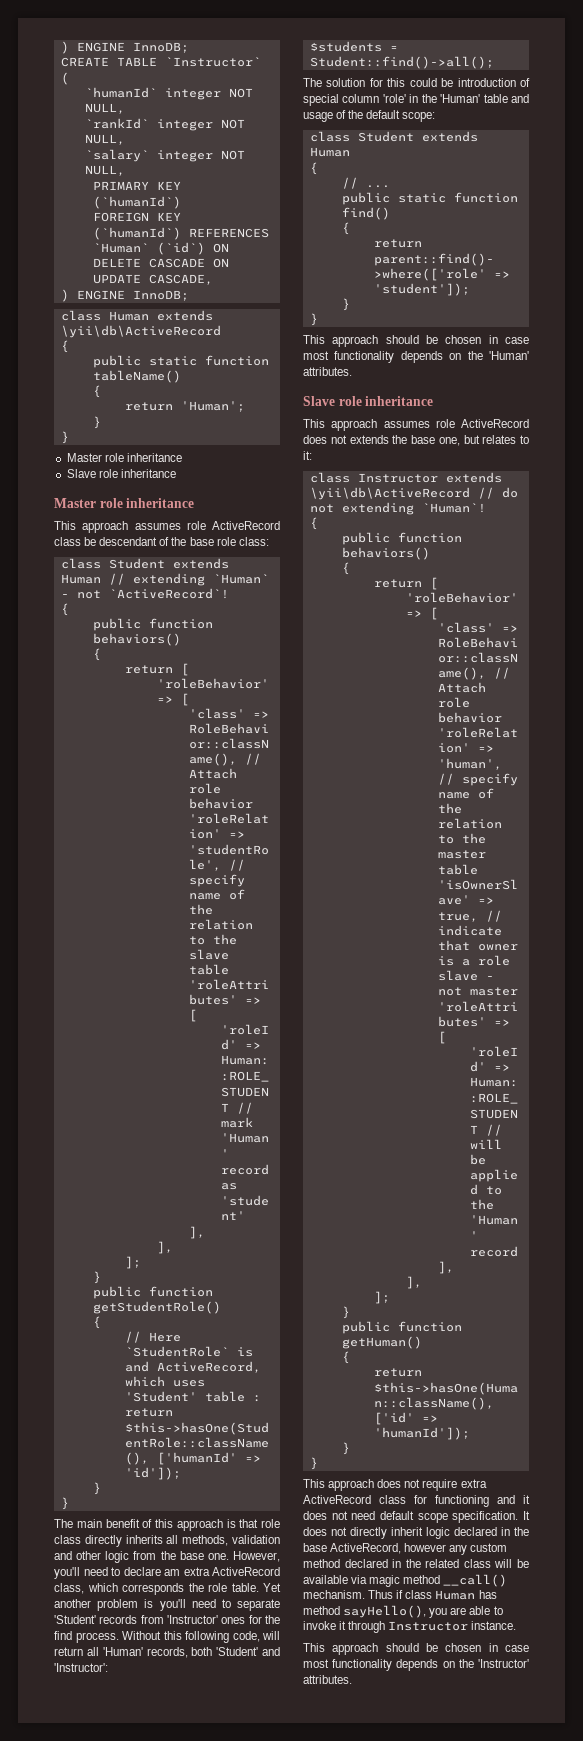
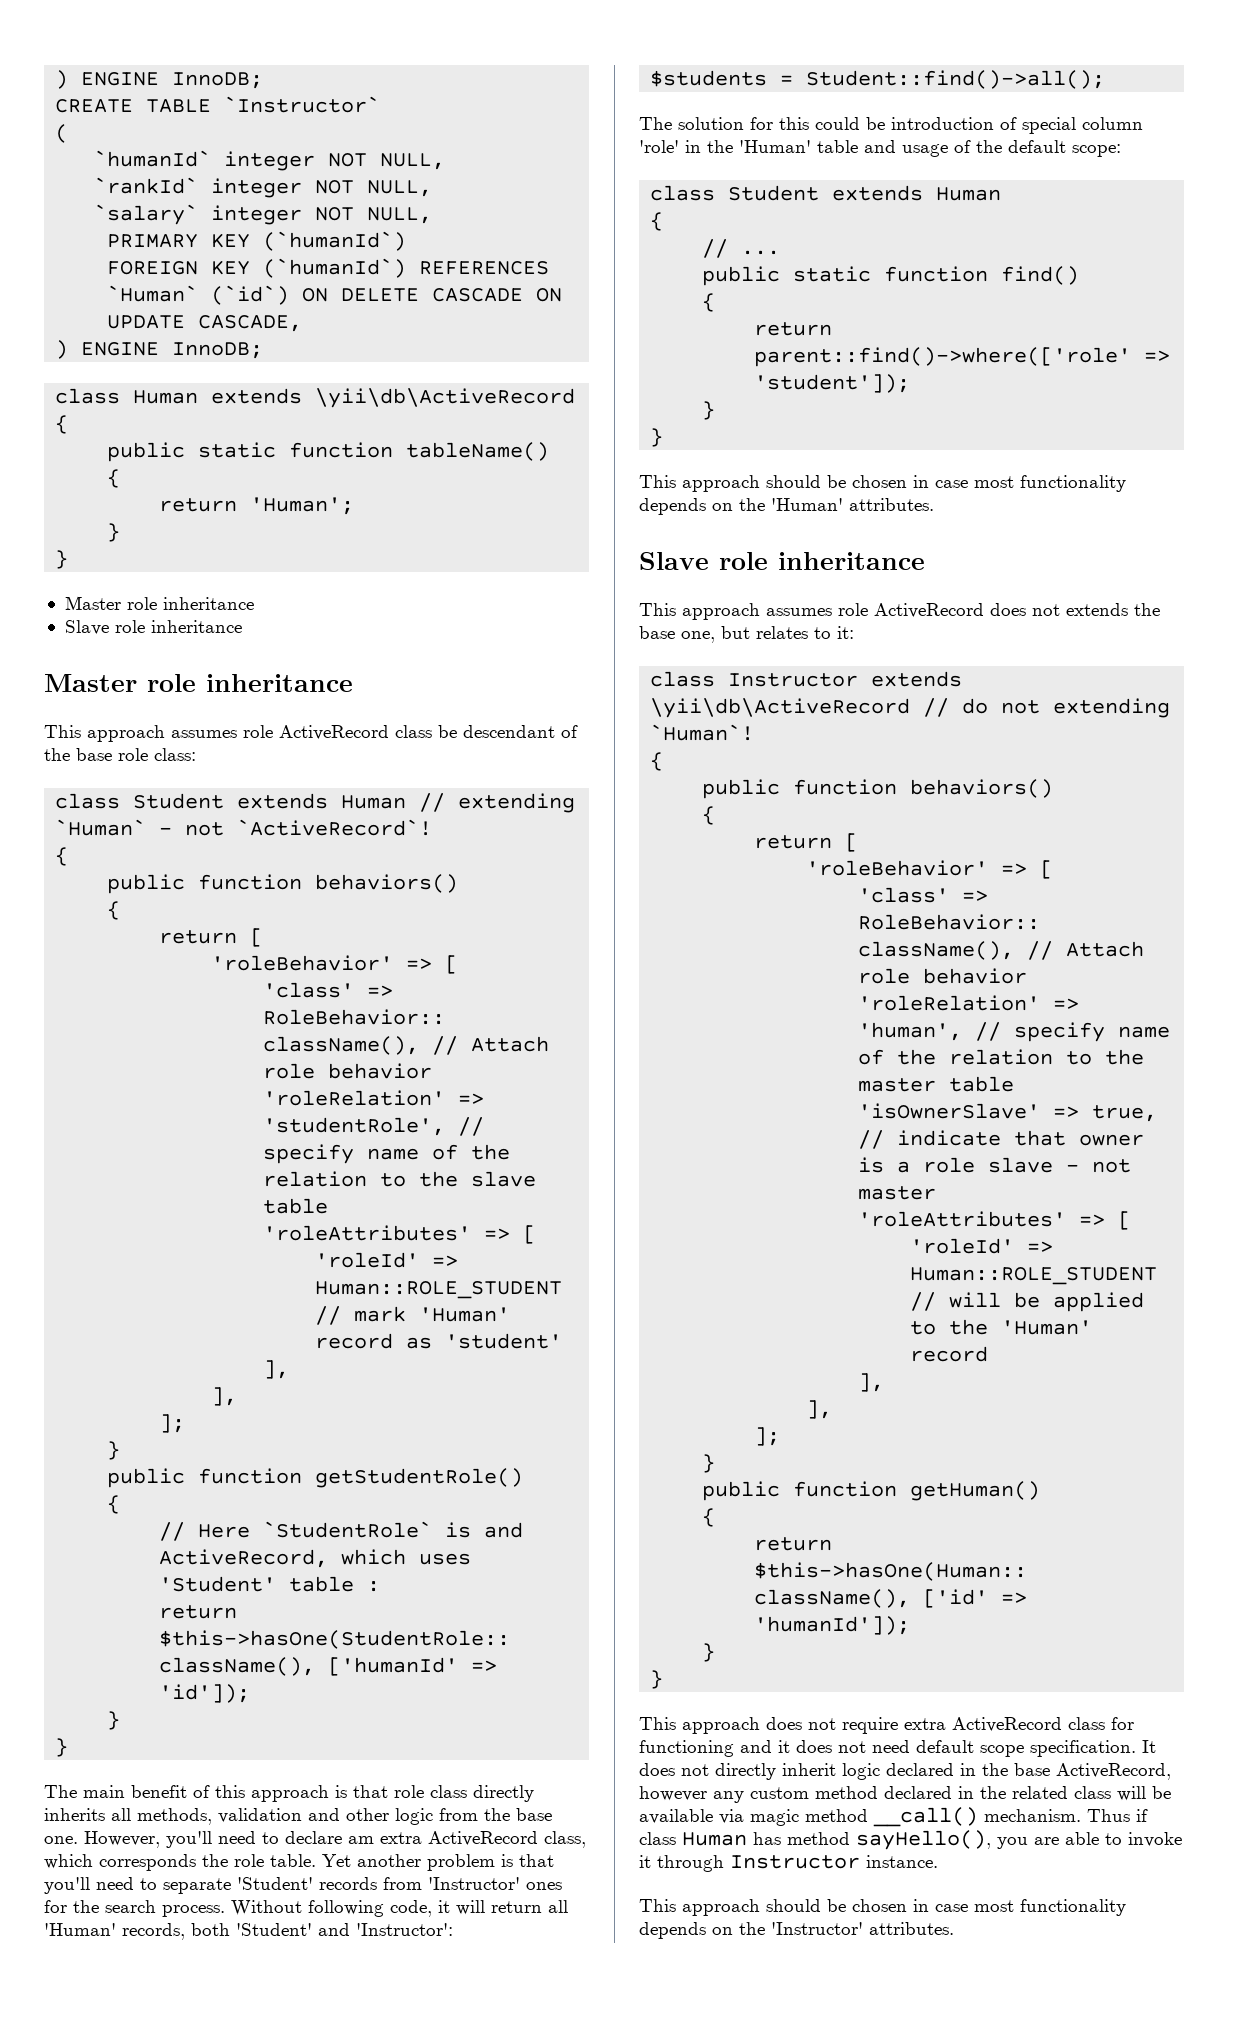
(154, 1603) none -> [519,1854,554,1867] that
[54,1631,72,1640] find -> [105,1900,156,1913] search
[163,1631,182,1640] this -> (302, 1908) none
(260, 1636) none -> [438,1900,450,1913] it

